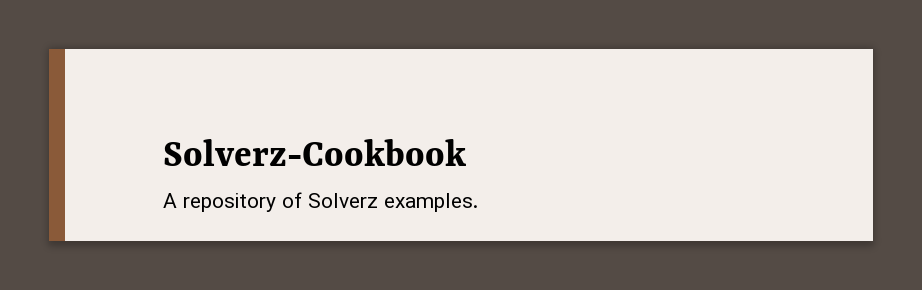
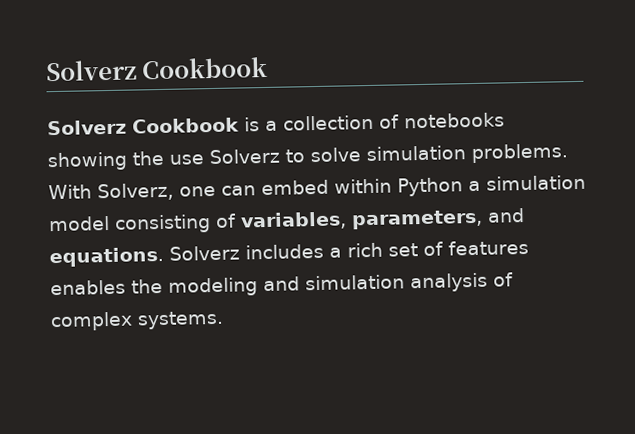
[163,139,466,166] [163,192,478,212] Solverz-Cookbook // A repository of Solverz examples. -> [45,56,269,82] [47,112,505,136] [47,143,568,172] [48,174,586,202] [48,208,525,234] [49,239,529,268] [50,272,514,297] [50,310,224,332] Solverz Cookbook // Solverz Cookbook is a collection of notebooks showing the use Solverz to solve simulation problems. With Solverz, one can embed within Python a simulation model consisting of variables, parameters, and equations. Solverz includes a rich set of features enables the modeling and simulation analysis of complex systems.

